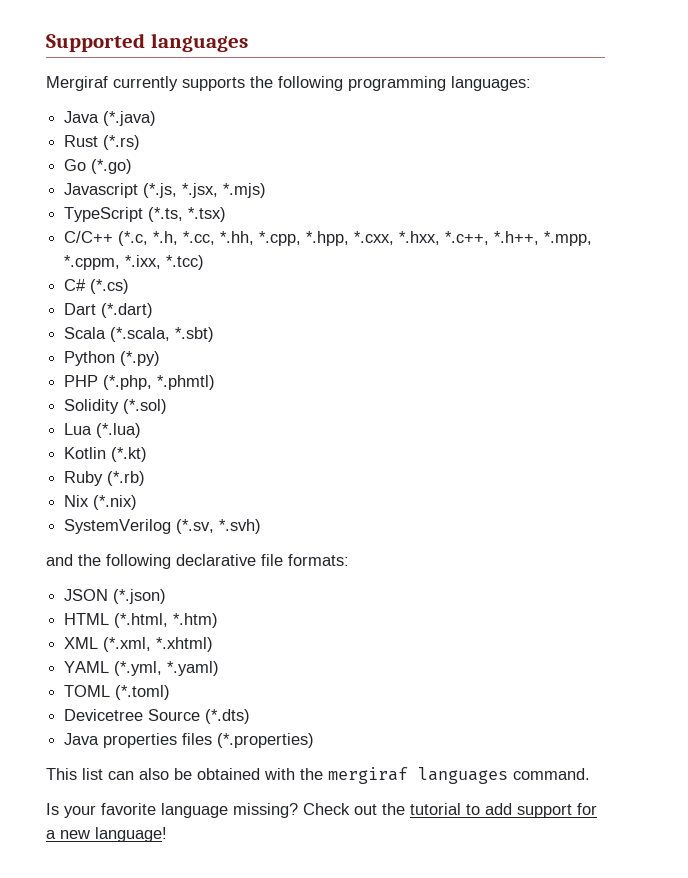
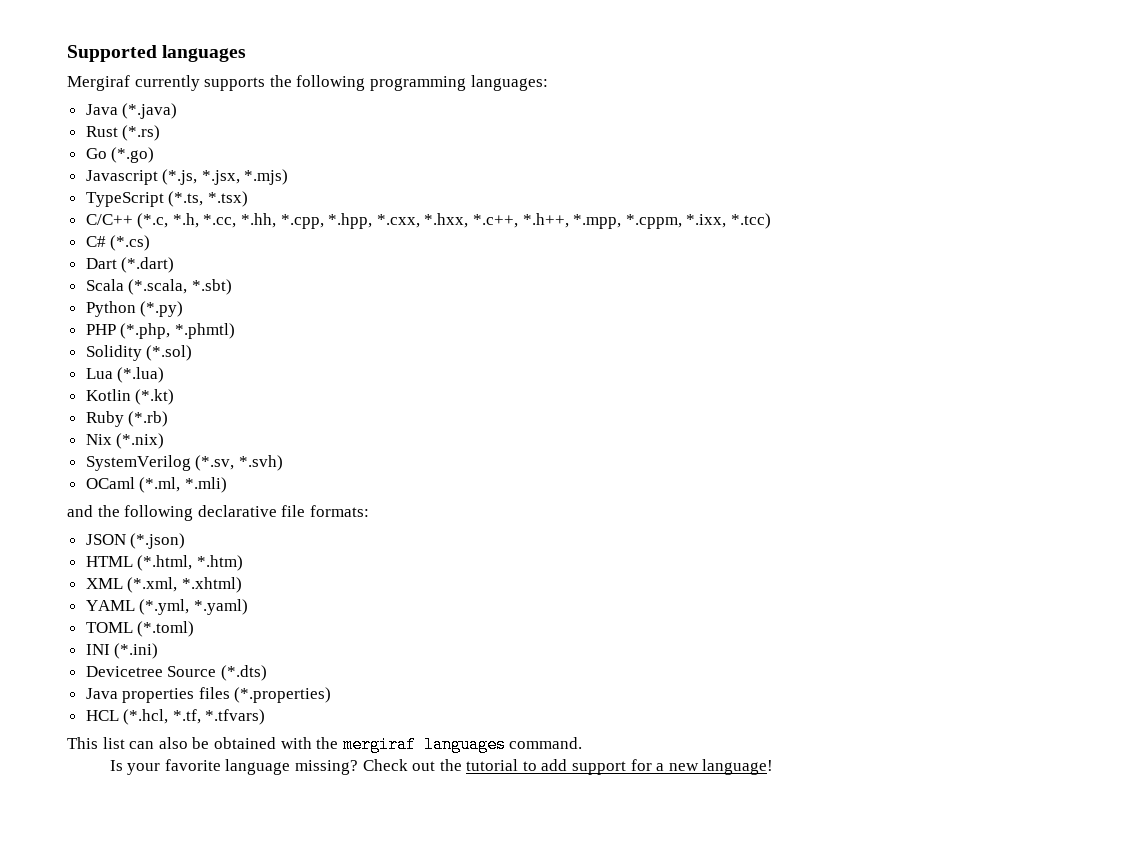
(262, 526) none -> [85,477,227,493] // OCaml (*.ml, *.mli)
(171, 692) none -> [85,643,159,659] // INI (*.ini)
(315, 740) none -> [85,709,266,725] // HCL (*.hcl, *.tf, *.tfvars)

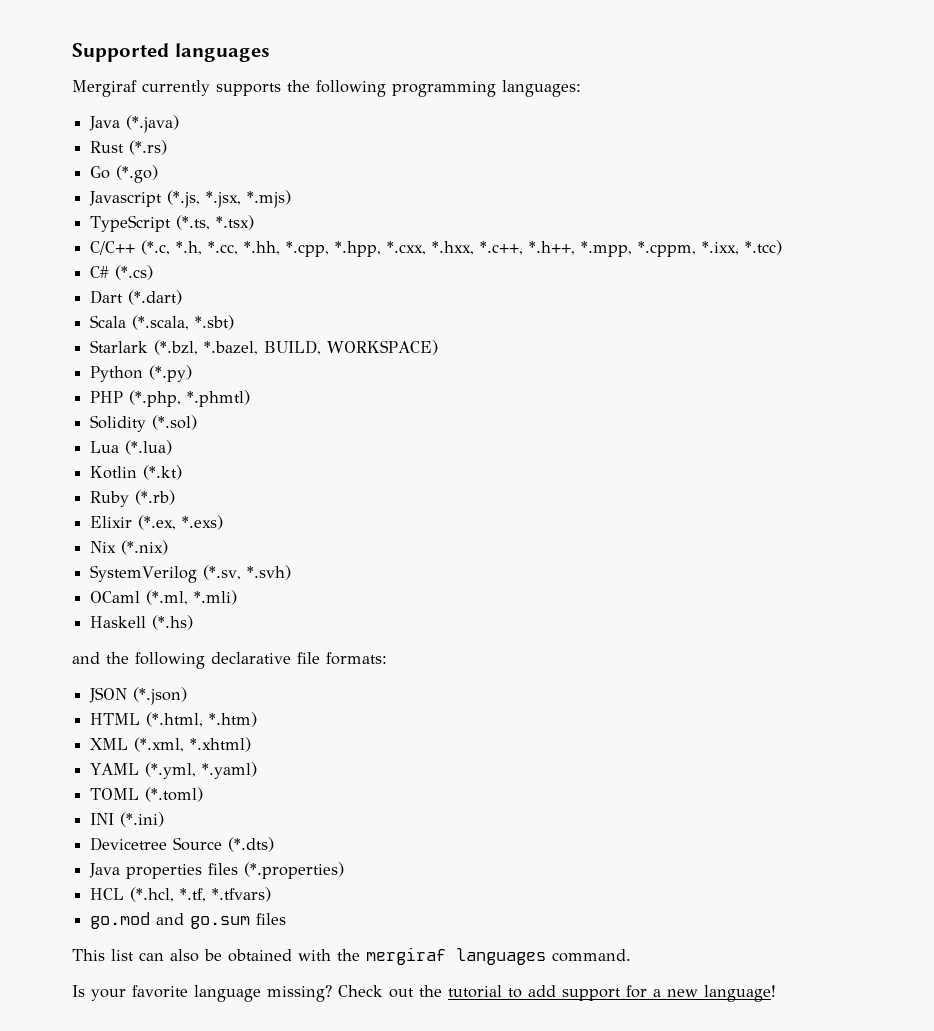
(232, 287) none -> [90,340,439,355] // Starlark (*.bzl, *.bazel, BUILD, WORKSPACE)
(169, 419) none -> [90,515,224,530] // Elixir (*.ex, *.exs)
(227, 485) none -> [90,615,194,630] // Haskell (*.hs)
(266, 717) none -> [90,912,287,929] // go.mod and go.sum files

